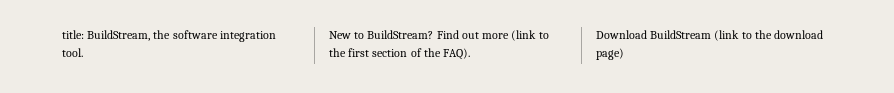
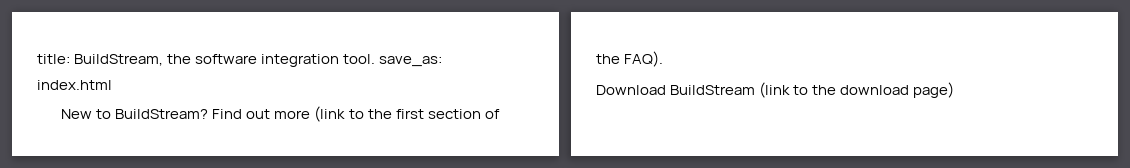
(83, 52) none -> [379,56,443,67] [37,80,112,90] save_as: index.html

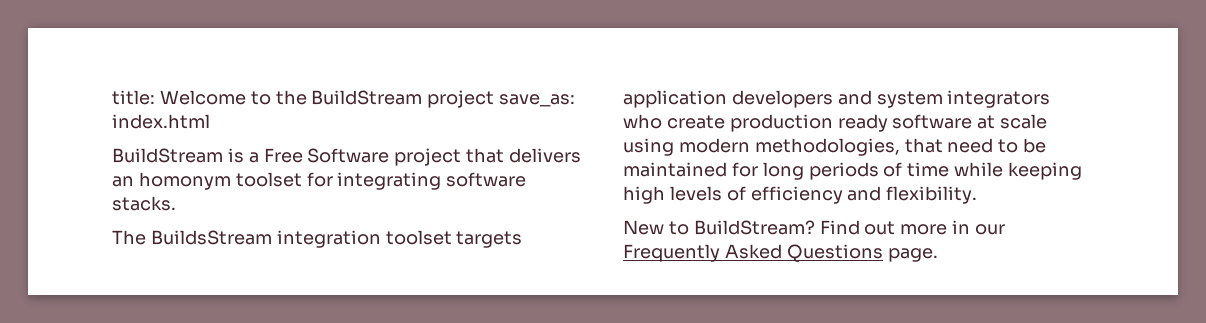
[74,54,443,67] [37,80,112,90] BuildStream, the software integration tool. save_as: index.html -> [159,90,576,108] [112,114,210,129] [112,148,582,166] [112,172,527,190] [112,196,176,211] [112,230,523,248] [623,90,1051,108] [623,114,1048,132] [623,138,1047,156] [623,162,1083,180] [623,186,978,204] Welcome to the BuildStream project save_as: index.html // BuildStream is a Free Software project that delivers an homonym toolset for integrating software stacks. // The BuildsStream integration toolset targets application developers and system integrators who create production ready software at scale using modern methodologies, that need to be maintained for long periods of time while keeping high levels of efficiency and flexibility.
[314,106,500,122] [596,51,664,67] [596,82,955,98] (link to the first section of the FAQ). // Download BuildStream (link to the download page) -> [952,220,1006,235] [623,244,938,262] in our Frequently Asked Questions page.

